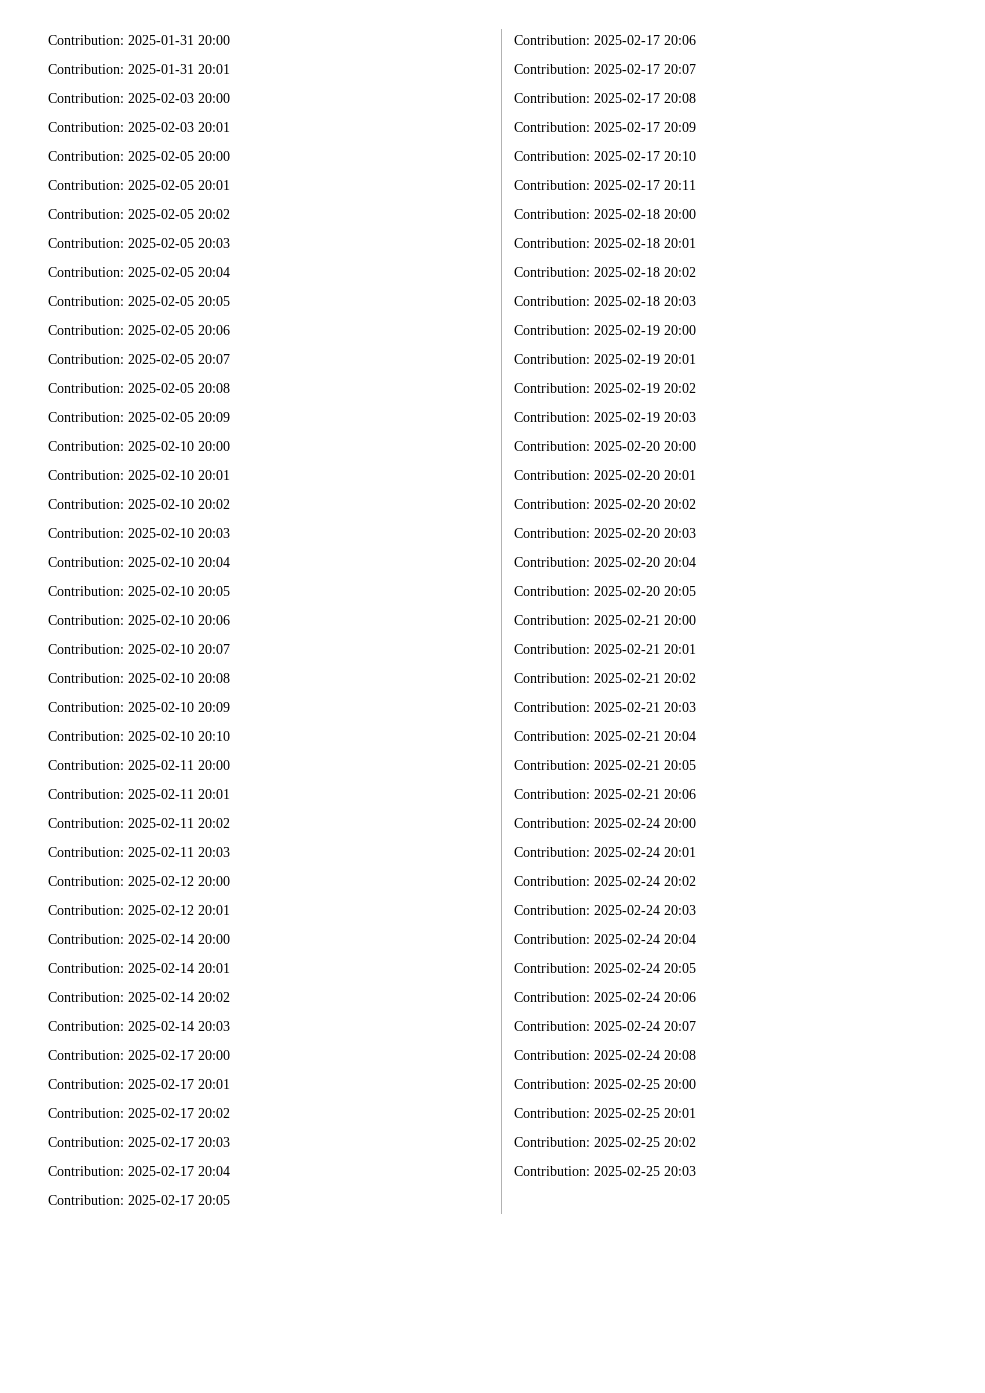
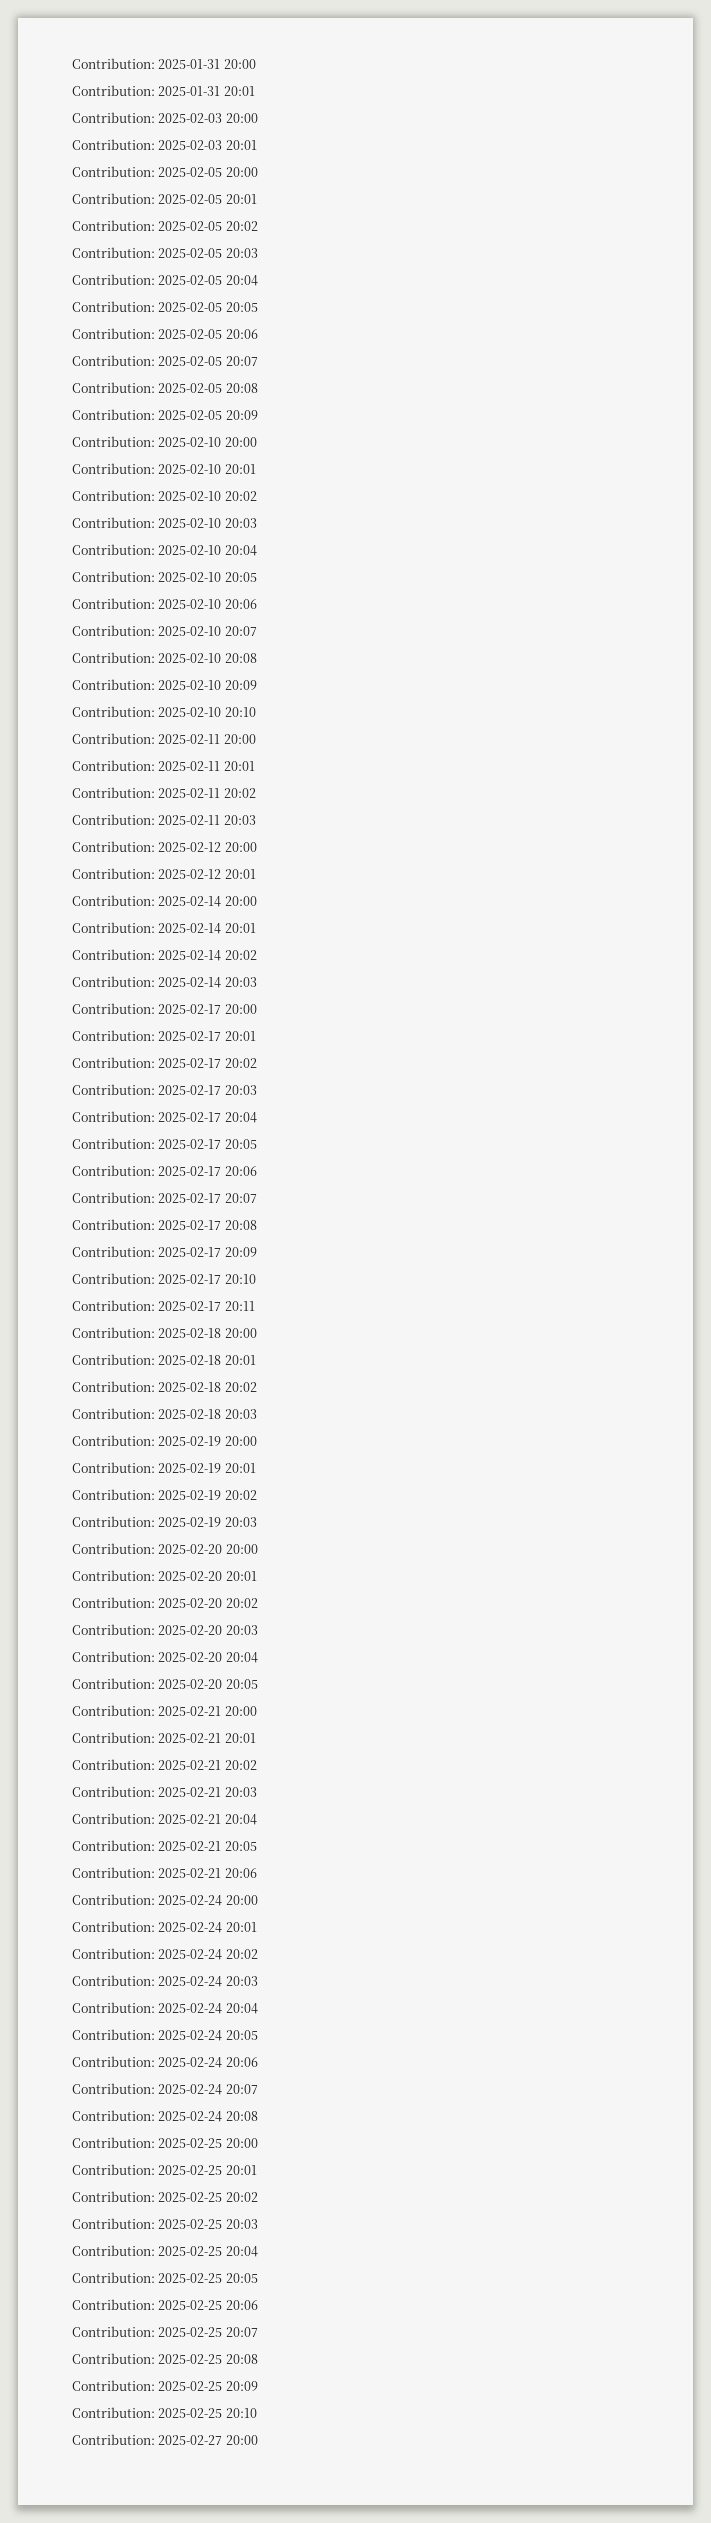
(696, 1171) none -> [72,2245,258,2257] [72,2272,258,2283] [72,2299,258,2310] [72,2326,258,2337] [72,2353,258,2364] [72,2380,258,2391] [72,2407,257,2418] [72,2434,258,2445] // Contribution: 2025-02-25 20:04 // Contribution: 2025-02-25 20:05 // Contribution: 2025-02-25 20:06 // Contribution: 2025-02-25 20:07 // Contribution: 2025-02-25 20:08 // Contribution: 2025-02-25 20:09 // Contribution: 2025-02-25 20:10 // Contribution: 2025-02-27 20:00

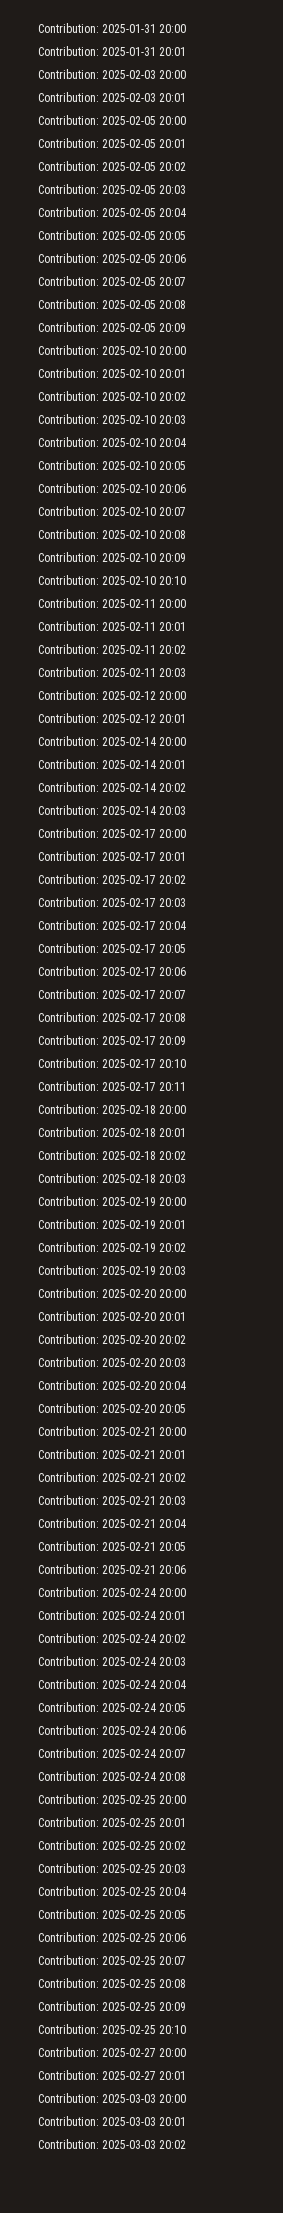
(258, 2440) none -> [38,2070,187,2080] [38,2093,187,2103] [38,2116,187,2126] [38,2139,187,2149] // Contribution: 2025-02-27 20:01 // Contribution: 2025-03-03 20:00 // Contribution: 2025-03-03 20:01 // Contribution: 2025-03-03 20:02

